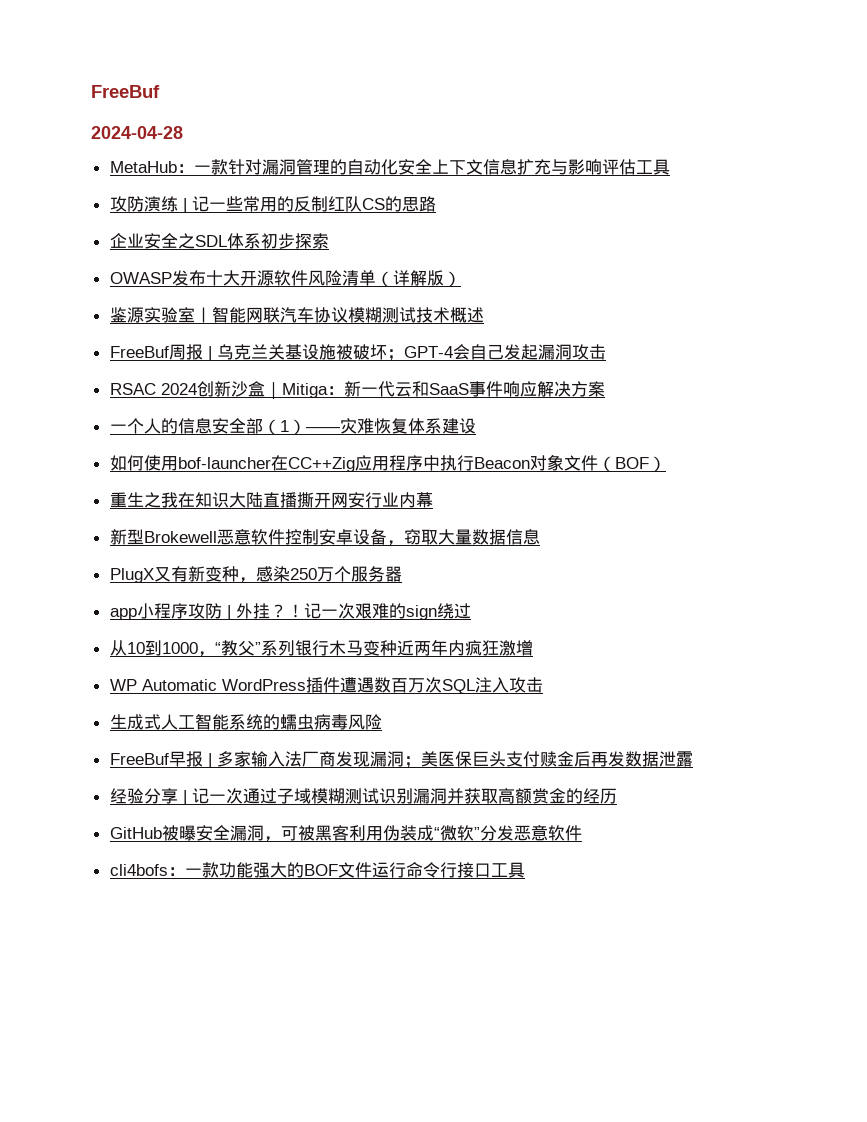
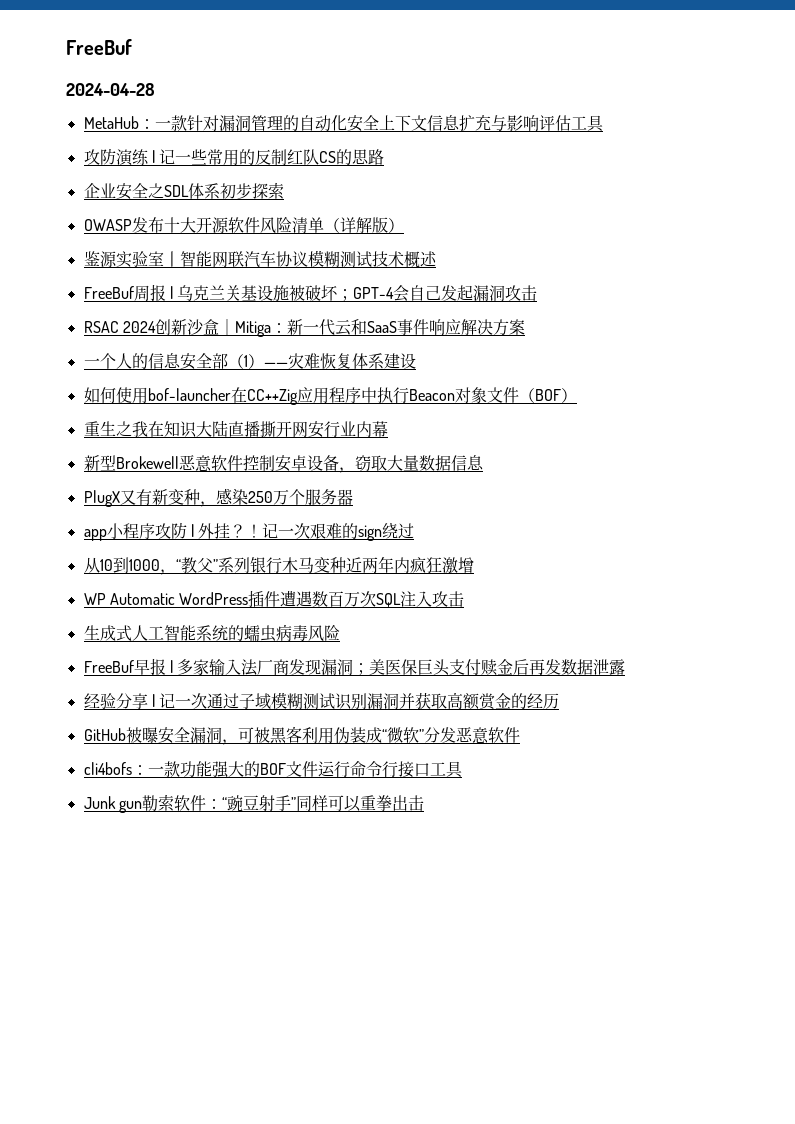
(525, 870) none -> [83,794,424,813] // Junk gun勒索软件：“豌豆射手”同样可以重拳出击

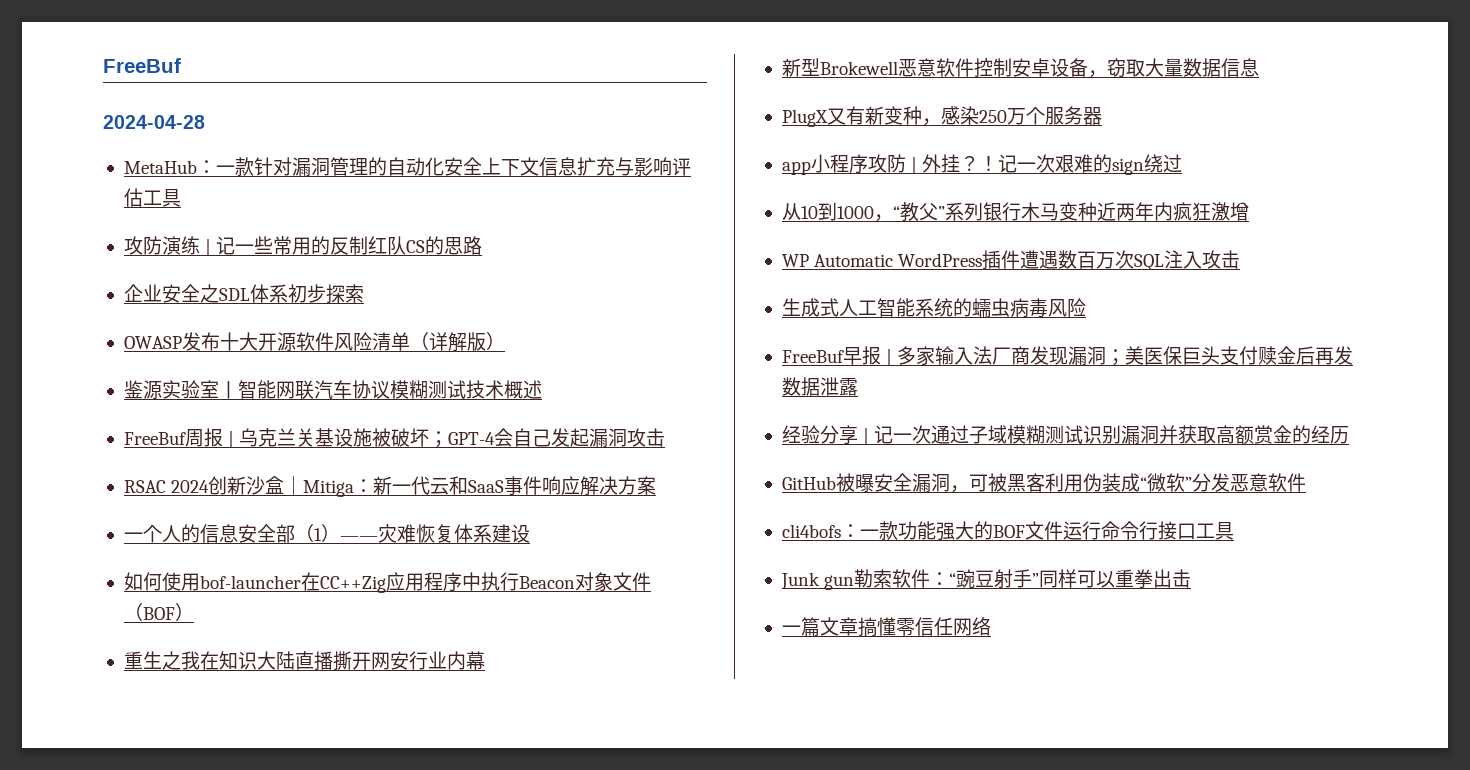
(424, 803) none -> [781,617,991,637] // 一篇文章搞懂零信任网络

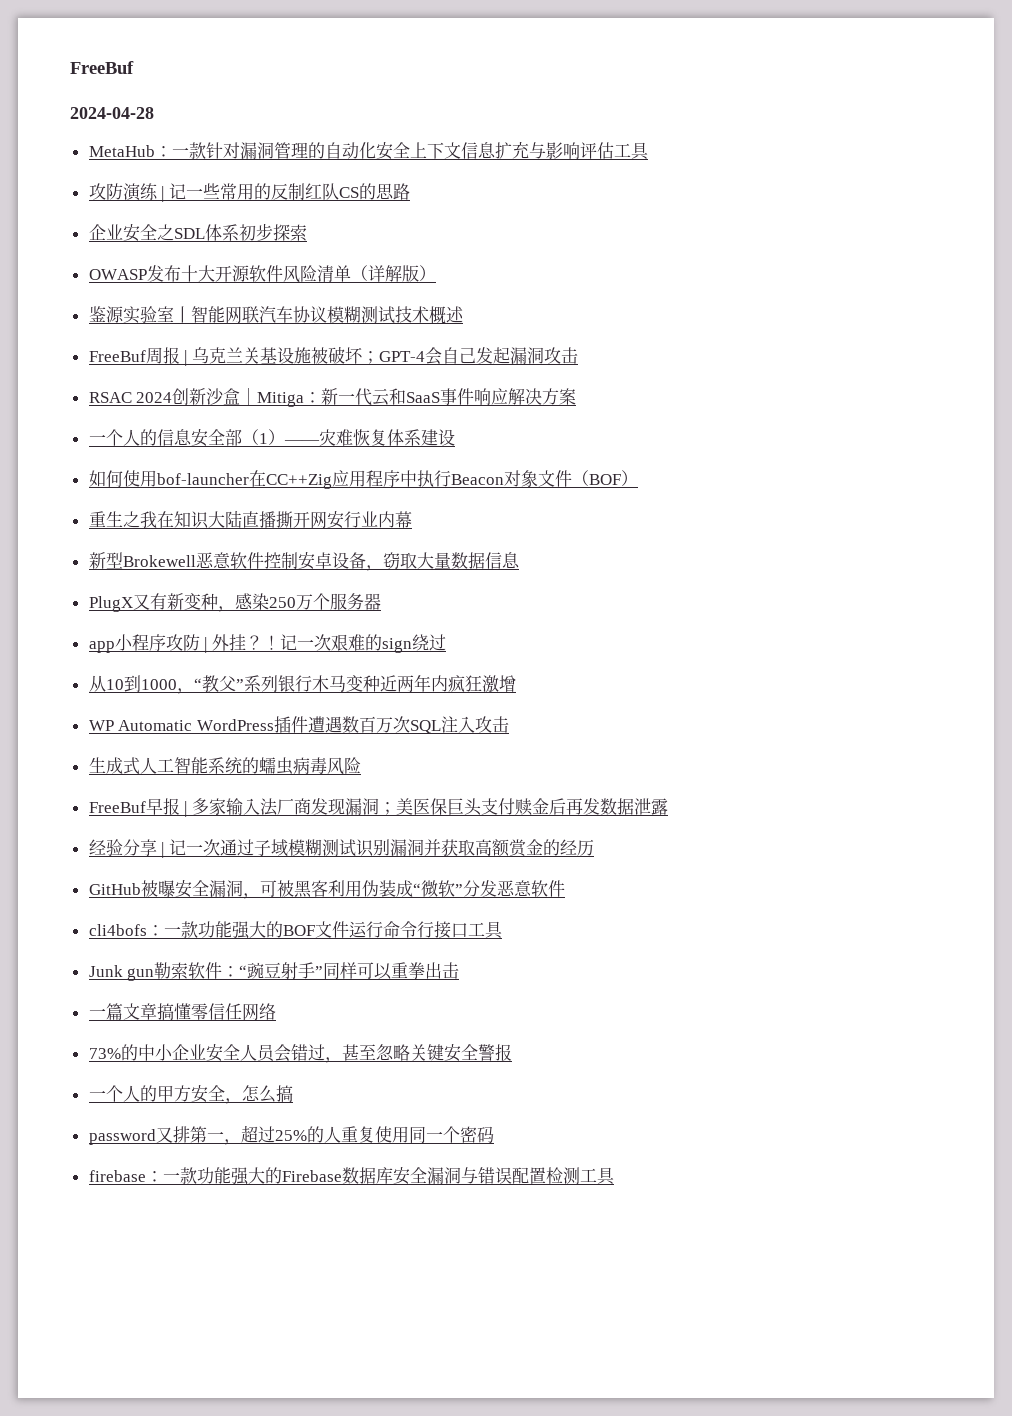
(991, 626) none -> [88,1044,512,1063] [88,1085,293,1104] [88,1125,494,1145] [88,1167,615,1185] // 73%的中小企业安全人员会错过，甚至忽略关键安全警报 // 一个人的甲方安全，怎么搞 // password又排第一，超过25%的人重复使用同一个密码 // firebase：一款功能强大的Firebase数据库安全漏洞与错误配置检测工具

